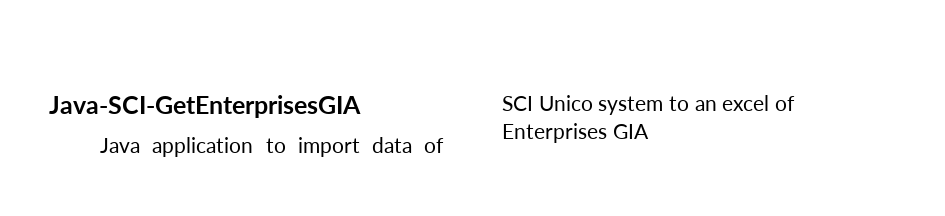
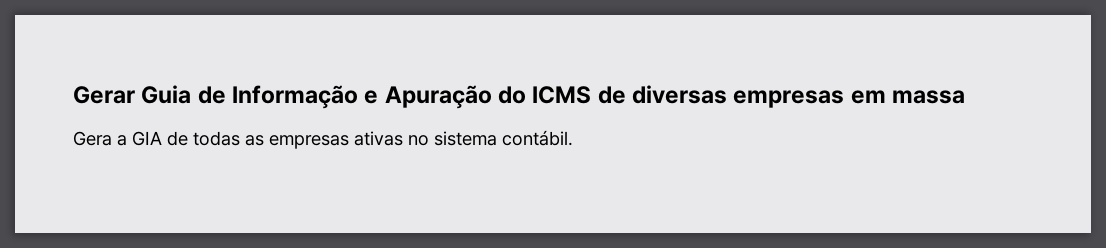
[49,95,361,118] [100,137,444,157] [502,95,796,115] [502,123,649,143] Java-SCI-GetEnterprisesGIA // Java application to import data of SCI Unico system to an excel of Enterprises GIA -> [73,85,966,109] [73,130,573,149] Gerar Guia de Informação e Apuração do ICMS de diversas empresas em massa // Gera a GIA de todas as empresas ativas no sistema contábil.

